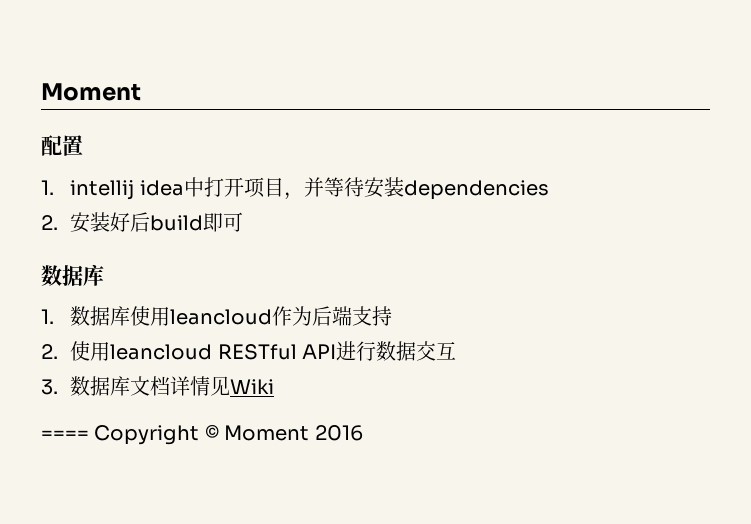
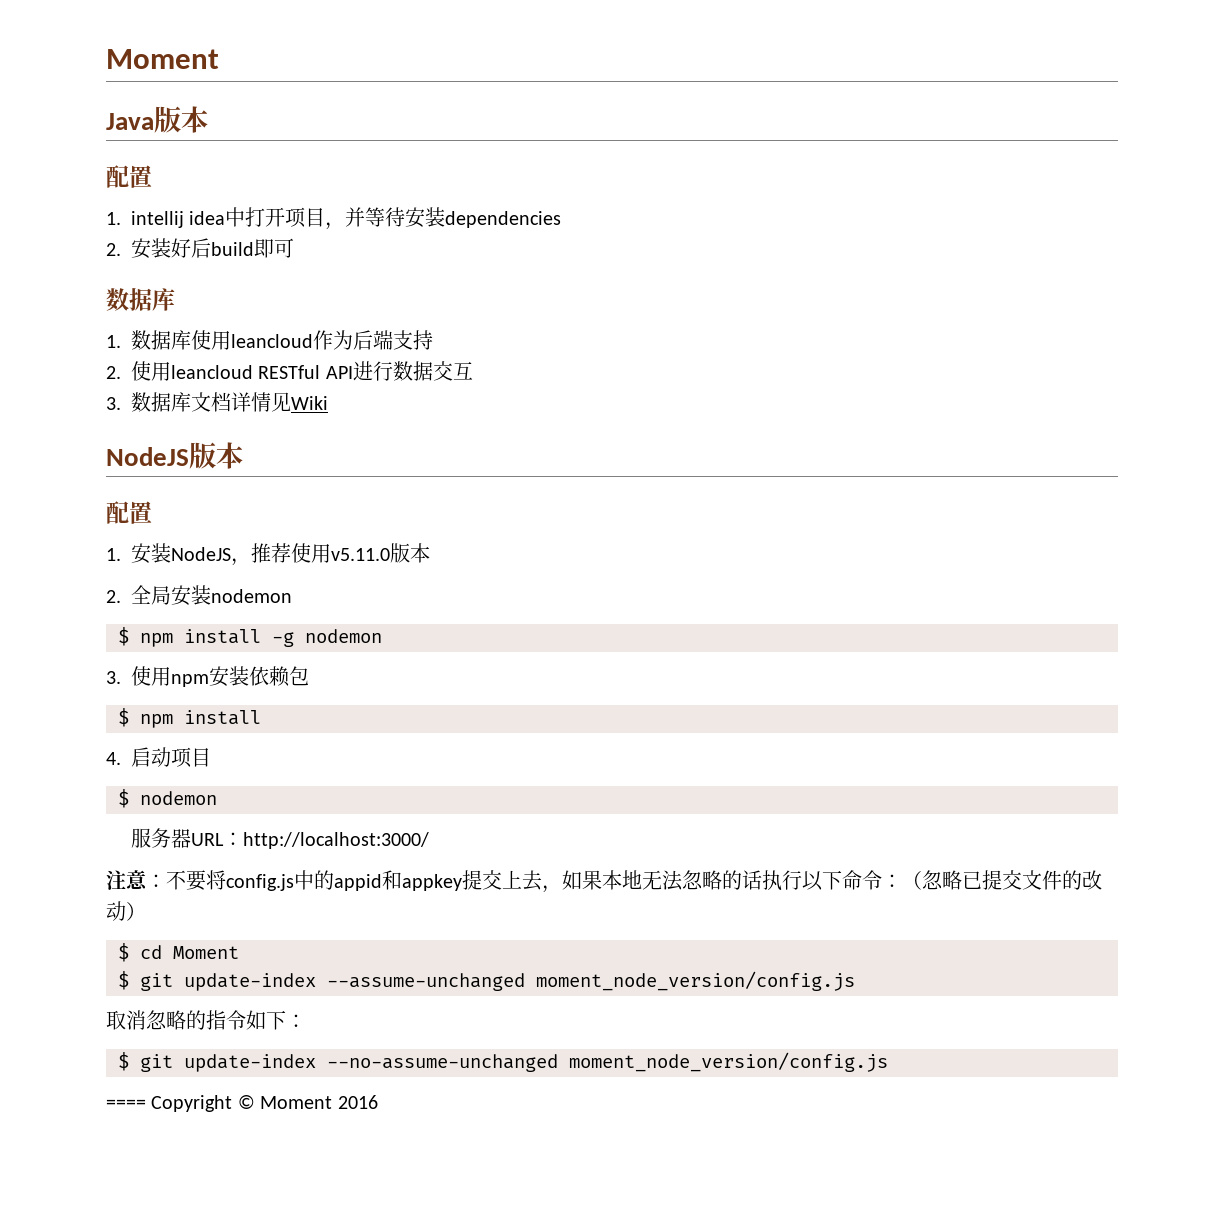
[41,83,141,101] Moment -> [106,49,219,69] [106,106,208,133] Moment // Java版本
(275, 386) none -> [106,442,243,469] [106,501,152,524] [106,543,430,566] [106,585,292,606] [118,627,382,647] [106,666,309,687] [118,708,261,728] [106,747,211,768] [118,789,217,808] [130,828,429,849] [106,870,1102,893] [106,901,146,921] [118,943,239,962] [118,971,855,991] [106,1010,306,1030] [118,1052,888,1072] // NodeJS版本 // 配置 // 1.安装NodeJS，推荐使用v5.11.0版本 // 2.全局安装nodemon // $ npm install -g nodemon // 3.使用npm安装依赖包 // $ npm install // 4.启动项目 // $ nodemon // 服务器URL：http://localhost:3000/ // 注意：不要将config.js中的appid和appkey提交上去，如果本地无法忽略的话执行以下命令：（忽略已提交文件的改动） // $ cd Moment // $ git update-index --assume-unchanged moment_node_version/config.js // 取消忽略的指令如下： // $ git update-index --no-assume-unchanged moment_node_version/config.js

